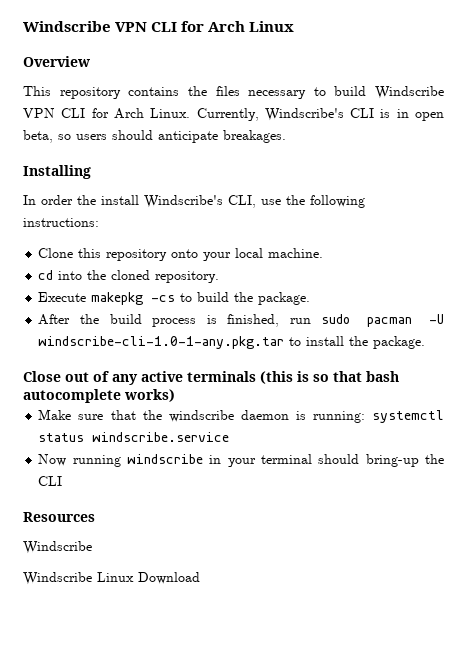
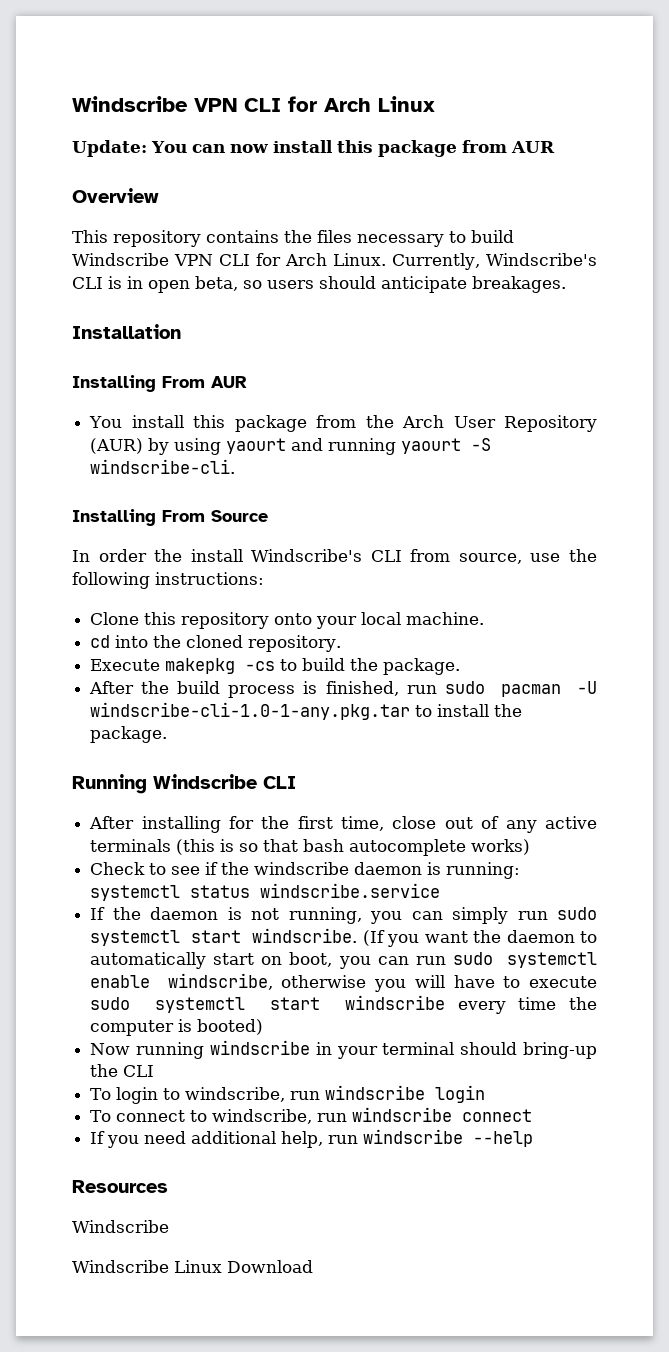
(295, 26) none -> [72,140,555,157] // Update: You can now install this package from AUR
[23,165,91,179] // Installing -> [72,324,181,339] [72,375,247,392] [89,415,597,432] [90,438,492,455] [90,459,236,474] [72,509,268,526] // Installation // Installing From AUR // You install this package from the Arch User Repository (AUR) by using yaourt and running yaourt -S windscribe-cli. // Installing From Source
[228,195,256,208] CLI, -> [370,549,522,564] CLI from source,
[23,371,61,382] Close -> [72,774,296,794] [89,816,437,833] Running Windscribe CLI // After installing for the first time, close
[38,409,136,420] Make sure that -> [90,862,219,875] Check to see if
(230, 437) none -> [90,907,598,924] [90,928,598,947] [90,952,597,969] [90,973,597,992] [90,995,597,1014] [90,1019,264,1036] // If the daemon is not running, you can simply run sudo systemctl start windscribe. (If you want the daemon to automatically start on boot, you can run sudo systemctl enable windscribe, otherwise you will have to execute sudo systemctl start windscribe every time the computer is booted)
(63, 481) none -> [90,1085,486,1104] [90,1107,533,1124] [90,1129,534,1148] // To login to windscribe, run windscribe login // To connect to windscribe, run windscribe connect // If you need additional help, run windscribe --help

